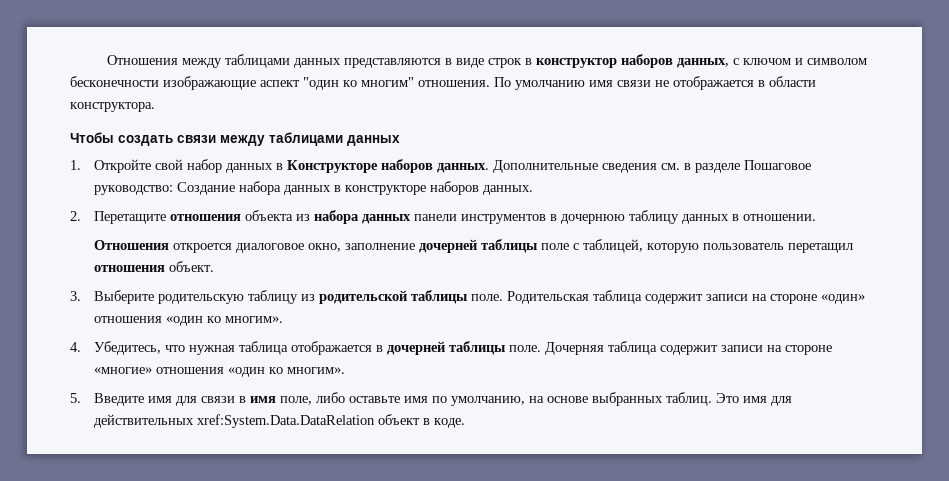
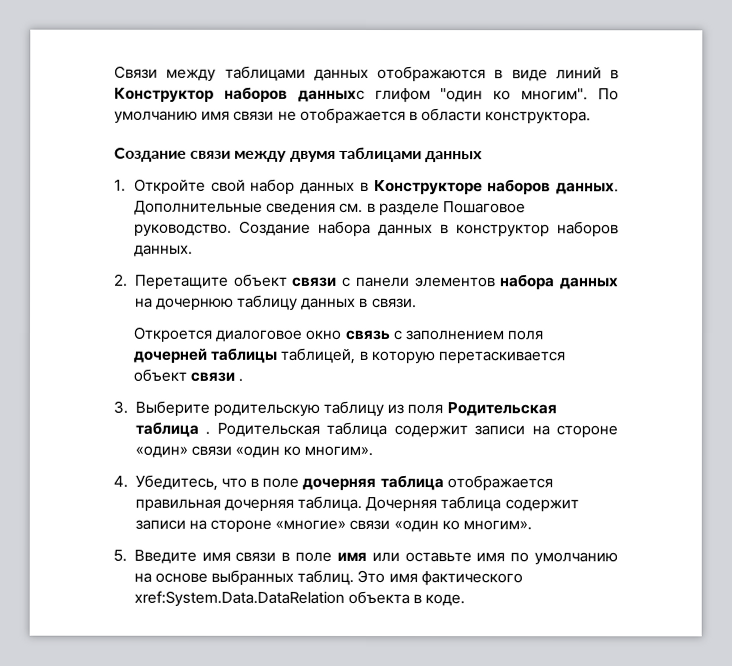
[106,54,441,68] Отношения между таблицами данных представляются -> [114,65,486,83] Связи между таблицами данных отображаются
[487,54,867,68] [70,76,490,90] строк в конструктор наборов данных, с ключом и символом бесконечности изображающие аспект "один ко многим" отношения. -> [555,67,619,79] [114,86,589,103] линий в Конструктор наборов данныхс глифом "один ко многим".
[70,132,173,146] Чтобы создать -> [114,147,187,162] Создание
(265, 140) none -> [289,150,336,162] двумя
[94,185,174,195] руководство: -> [133,223,232,237] руководство.
[345,185,427,195] конструкторе -> [455,224,550,238] конструктор
[170,210,817,224] [94,239,854,253] [94,261,215,272] отношения объекта из набора данных панели инструментов в дочернюю таблицу данных в отношении. // Отношения откроется диалоговое окно, заполнение дочерней таблицы поле с таблицей, которую пользователь перетащил отношения объект. -> [233,273,619,291] [134,294,417,311] [132,326,545,343] [132,347,565,365] [132,368,244,382] объект связи с панели элементов набора данных на дочернюю таблицу данных в связи. // Откроется диалоговое окно связь с заполнением поля дочерней таблицы таблицей, в которую перетаскивается объект связи .
[319,290,504,304] родительской таблицы поле. -> [407,402,557,417] [134,421,211,437] поля Родительская таблица .
[94,316,163,323] отношения -> [190,445,232,456] связи
[189,341,542,355] нужная таблица отображается в дочерней таблицы поле. -> [250,475,553,492] [134,495,363,512] в поле дочерняя таблица отображается правильная дочерняя таблица.
[156,367,225,374] отношения -> [349,519,391,531] связи
[176,396,198,406] для -> (231, 556) none
[250,392,346,405] имя поле, либо -> [295,551,400,562] поле имя или
[451,396,526,406] умолчанию, -> [534,552,618,566] умолчанию
[771,396,793,406] [94,414,421,428] для действительных xref:System.Data.DataRelation объект -> [420,571,523,586] [133,590,410,607] фактического xref:System.Data.DataRelation объекта

